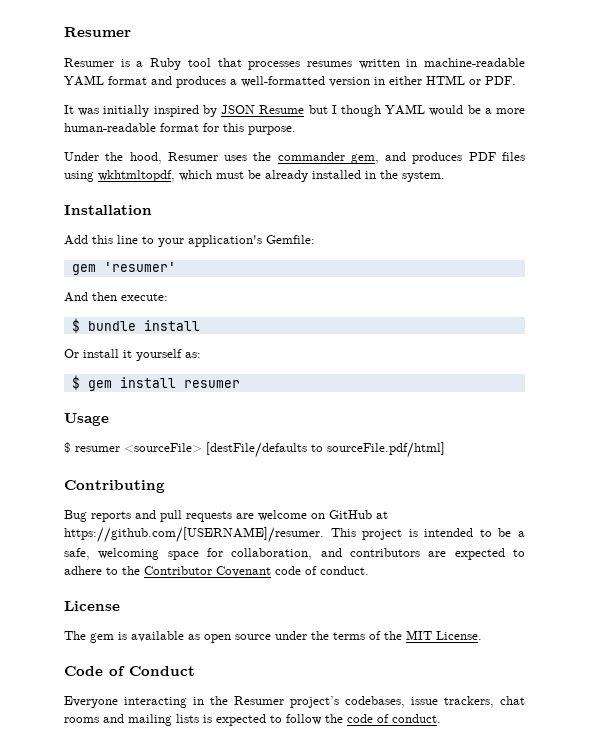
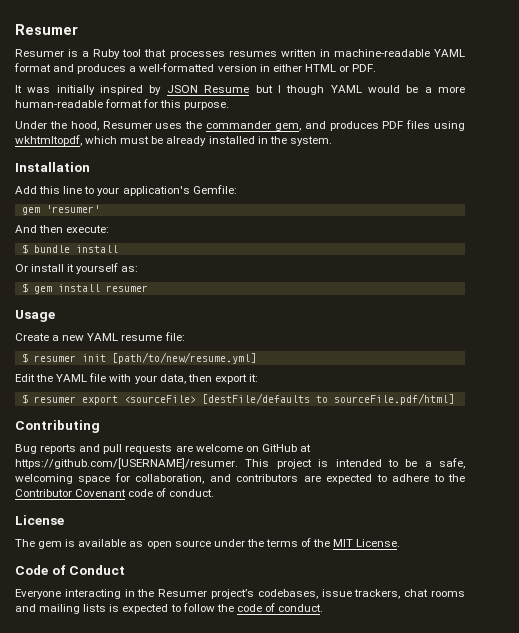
[64,442,120,453] $ resumer -> [15,332,185,341] [21,352,256,364] [15,373,258,384] [21,394,118,405] Create a new YAML resume file: // $ resumer init [path/to/new/resume.yml] // Edit the YAML file with your data, then export it: // $ resumer export

